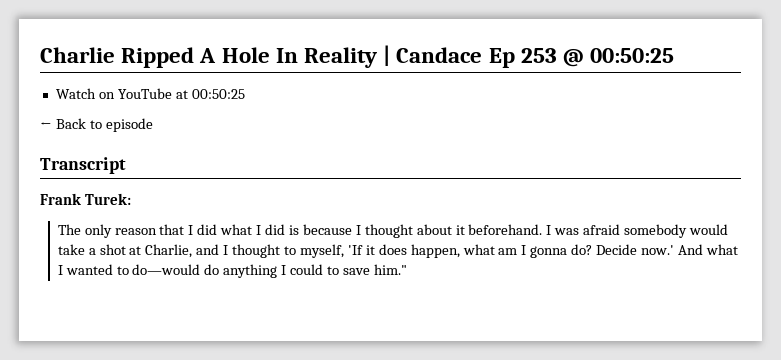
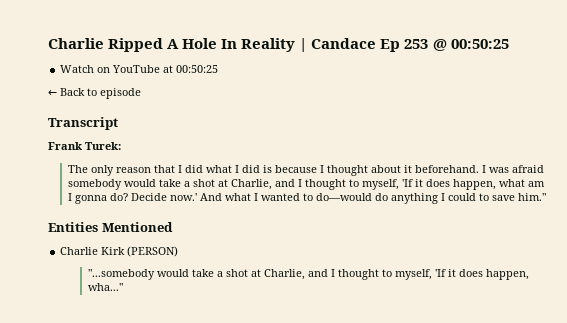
(407, 269) none -> [48,222,173,232] [60,246,179,257] [87,269,529,280] [87,283,123,291] // Entities Mentioned // Charlie Kirk (PERSON) // "...somebody would take a shot at Charlie, and I thought to myself, 'If it does happen, wha..."

